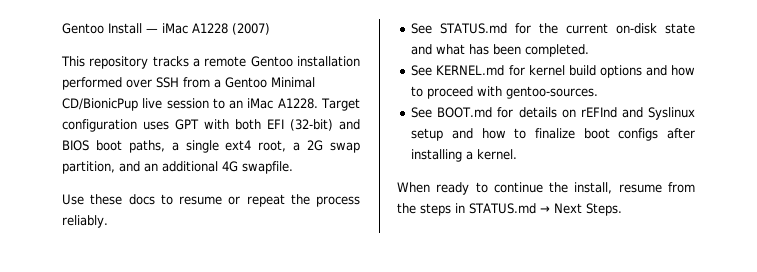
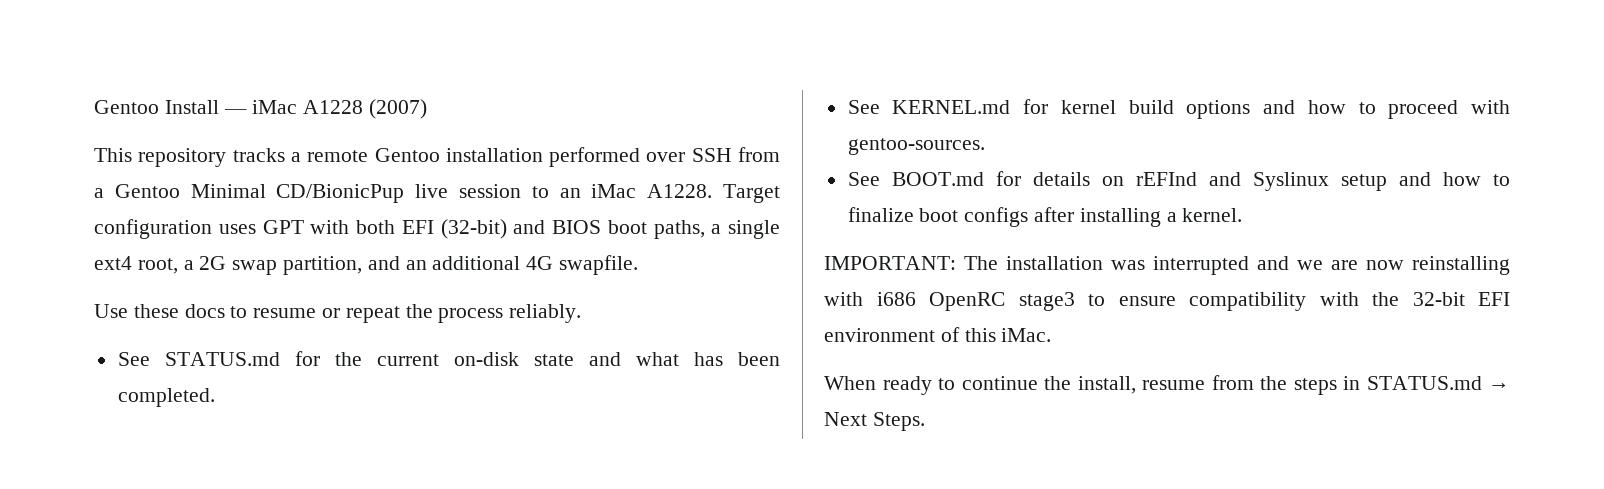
(518, 154) none -> [824,256,1510,275] [824,292,1510,311] [824,327,1052,342] // IMPORTANT: The installation was interrupted and we are now reinstalling with i686 OpenRC stage3 to ensure compatibility with the 32-bit EFI environment of this iMac.

